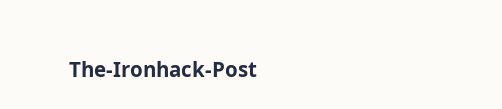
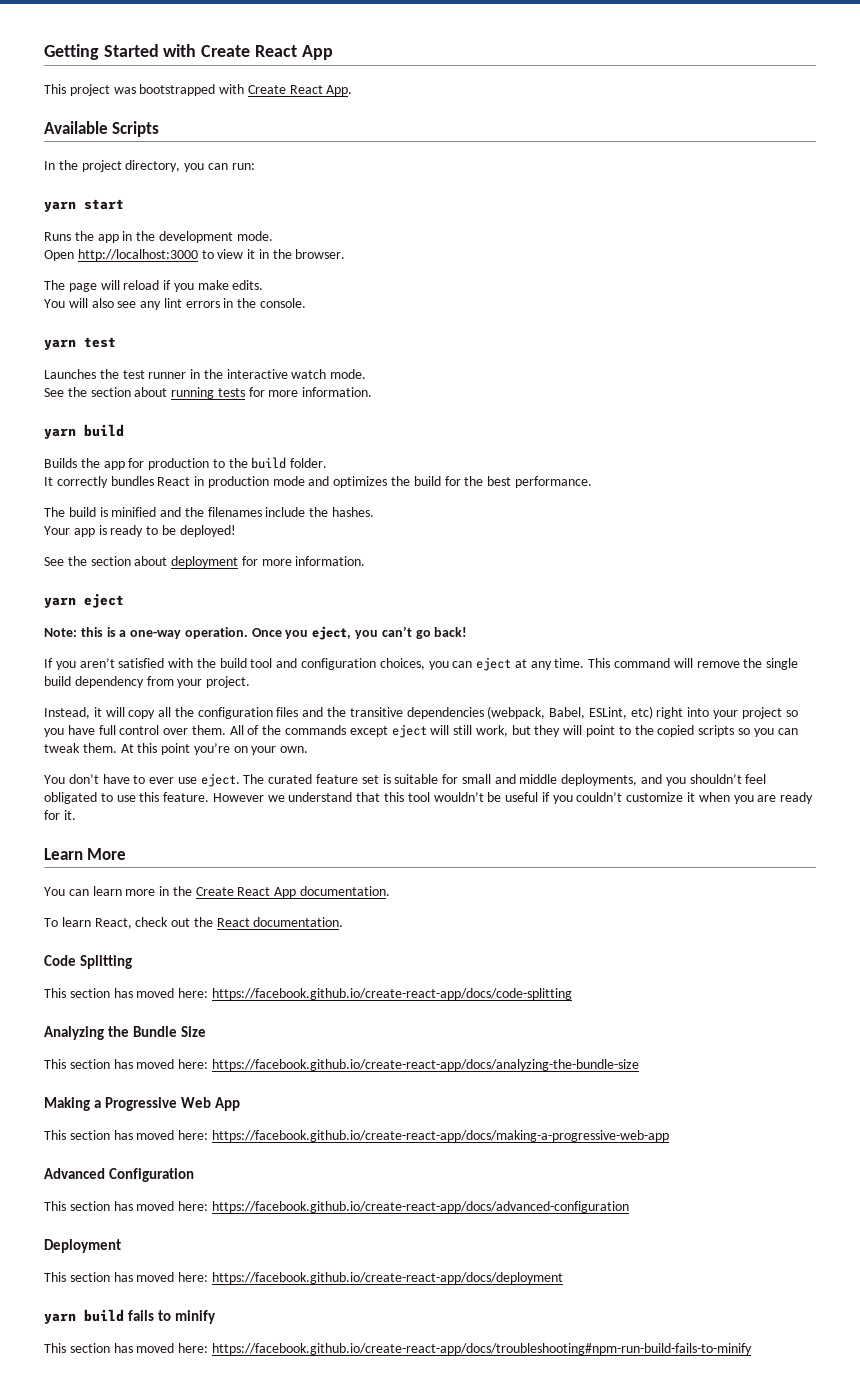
[69,61,257,77] The-Ironhack-Post -> [44,44,333,60] [44,84,353,96] [44,121,160,137] [44,160,255,172] [44,199,124,212] [44,231,273,243] [44,249,346,261] [44,280,264,292] [44,298,307,310] [44,337,116,350] [44,369,367,379] [44,387,373,399] [44,424,124,439] [44,457,328,470] [44,476,592,488] [44,507,375,517] [44,525,236,537] [44,556,366,568] [44,593,124,608] [44,626,468,640] [44,657,799,671] [44,676,251,688] [44,706,798,719] [44,724,798,738] [44,743,309,755] [44,773,767,787] [44,792,814,804] [44,810,76,820] [44,848,127,860] [44,886,391,898] [44,917,344,929] [44,955,133,969] [44,988,572,1000] [44,1026,207,1040] [44,1059,639,1071] [44,1097,241,1111] [44,1130,669,1142] [44,1168,195,1182] [44,1201,629,1213] [44,1239,121,1253] [44,1272,563,1284] [44,1309,217,1324] [44,1343,752,1355] Getting Started with Create React App // This project was bootstrapped with Create React App. // Available Scripts // In the project directory, you can run: // yarn start // Runs the app in the development mode. // Open http://localhost:3000 to view it in the browser. // The page will reload if you make edits. // You will also see any lint errors in the console. // yarn test // Launches the test runner in the interactive watch mode. // See the section about running tests for more information. // yarn build // Builds the app for production to the build folder. // It correctly bundles React in production mode and optimizes the build for the best performance. // The build is minified and the filenames include the hashes. // Your app is ready to be deployed! // See the section about deployment for more information. // yarn eject // Note: this is a one-way operation. Once you eject, you can’t go back! // If you aren’t satisfied with the build tool and configuration choices, you can eject at any time. This command will remove the single build dependency from your project. // Instead, it will copy all the configuration files and the transitive dependencies (webpack, Babel, ESLint, etc) right into your project so you have full control over them. All of the commands except eject will still work, but they will point to the copied scripts so you can tweak them. At this point you’re on your own. // You don’t have to ever use eject. The curated feature set is suitable for small and middle deployments, and you shouldn’t feel obligated to use this feature. However we understand that this tool wouldn’t be useful if you couldn’t customize it when you are ready for it. // Learn More // You can learn more in the Create React App documentation. // To learn React, check out the React documentation. // Code Splitting // This section has moved here: https://facebook.github.io/create-react-app/docs/code-splitting // Analyzing the Bundle Size // This section has moved here: https://facebook.github.io/create-react-app/docs/analyzing-the-bundle-size // Making a Progressive Web App // This section has moved here: https://facebook.github.io/create-react-app/docs/making-a-progressive-web-app // Advanced Configuration // This section has moved here: https://facebook.github.io/create-react-app/docs/advanced-configuration // Deployment // This section has moved here: https://facebook.github.io/create-react-app/docs/deployment // yarn build fails to minify // This section has moved here: https://facebook.github.io/create-react-app/docs/troubleshooting#npm-run-build-fails-to-minify

